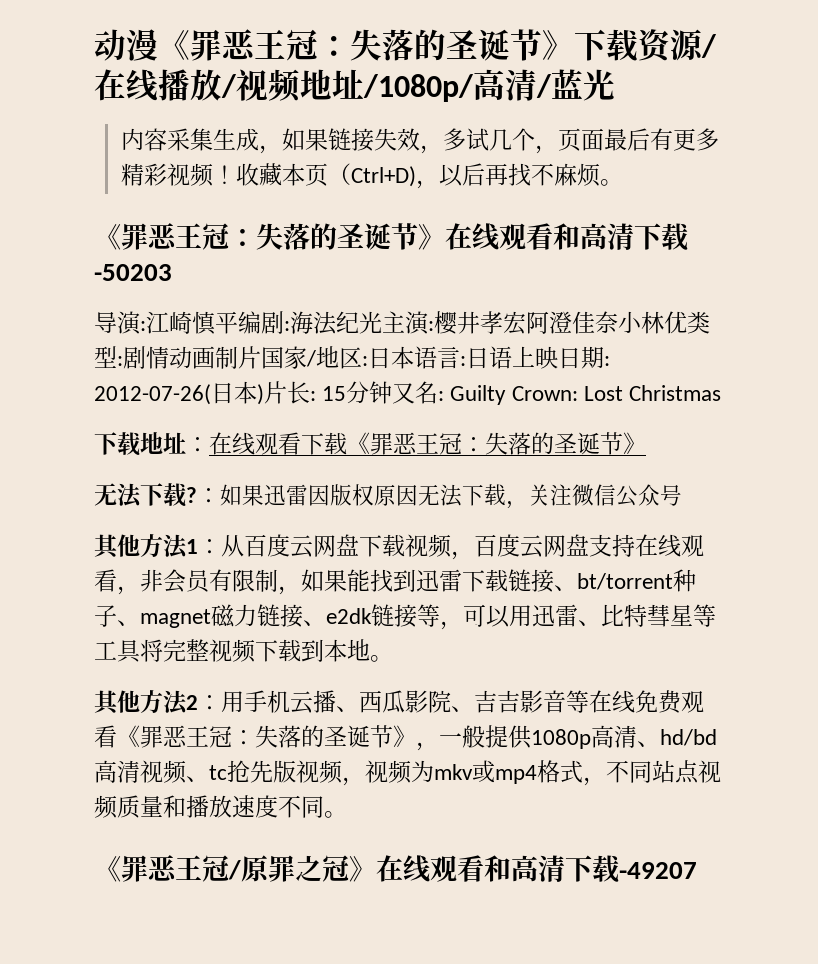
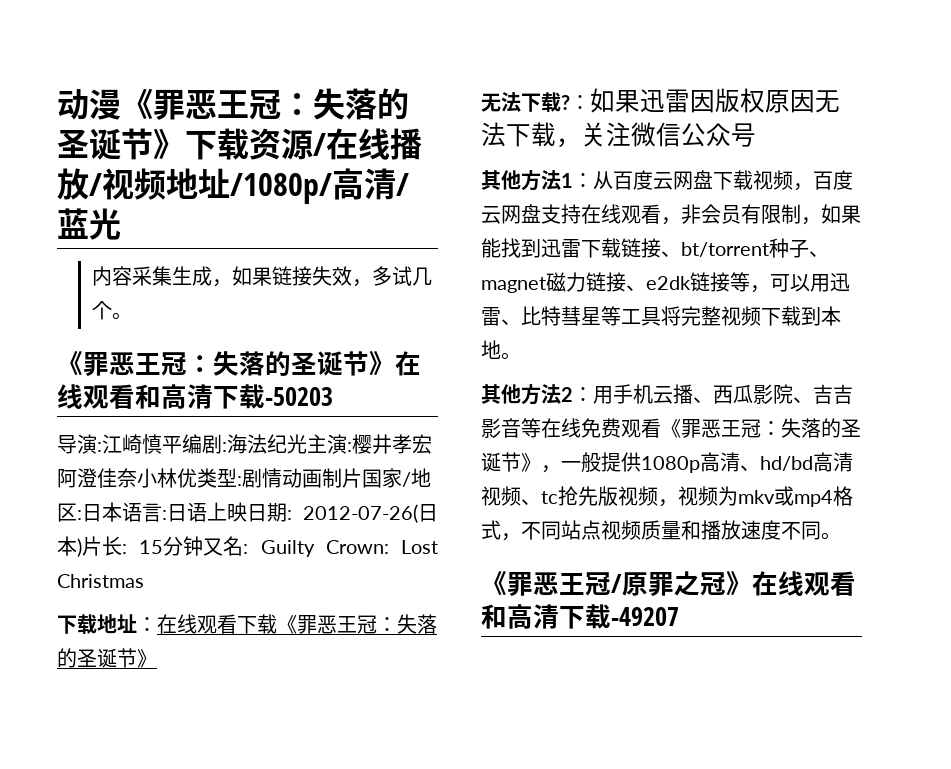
[534,128,719,154] [120,163,600,189] ，页面最后有更多精彩视频！收藏本页（Ctrl+D)，以后再找不麻烦 -> (112, 310) none

